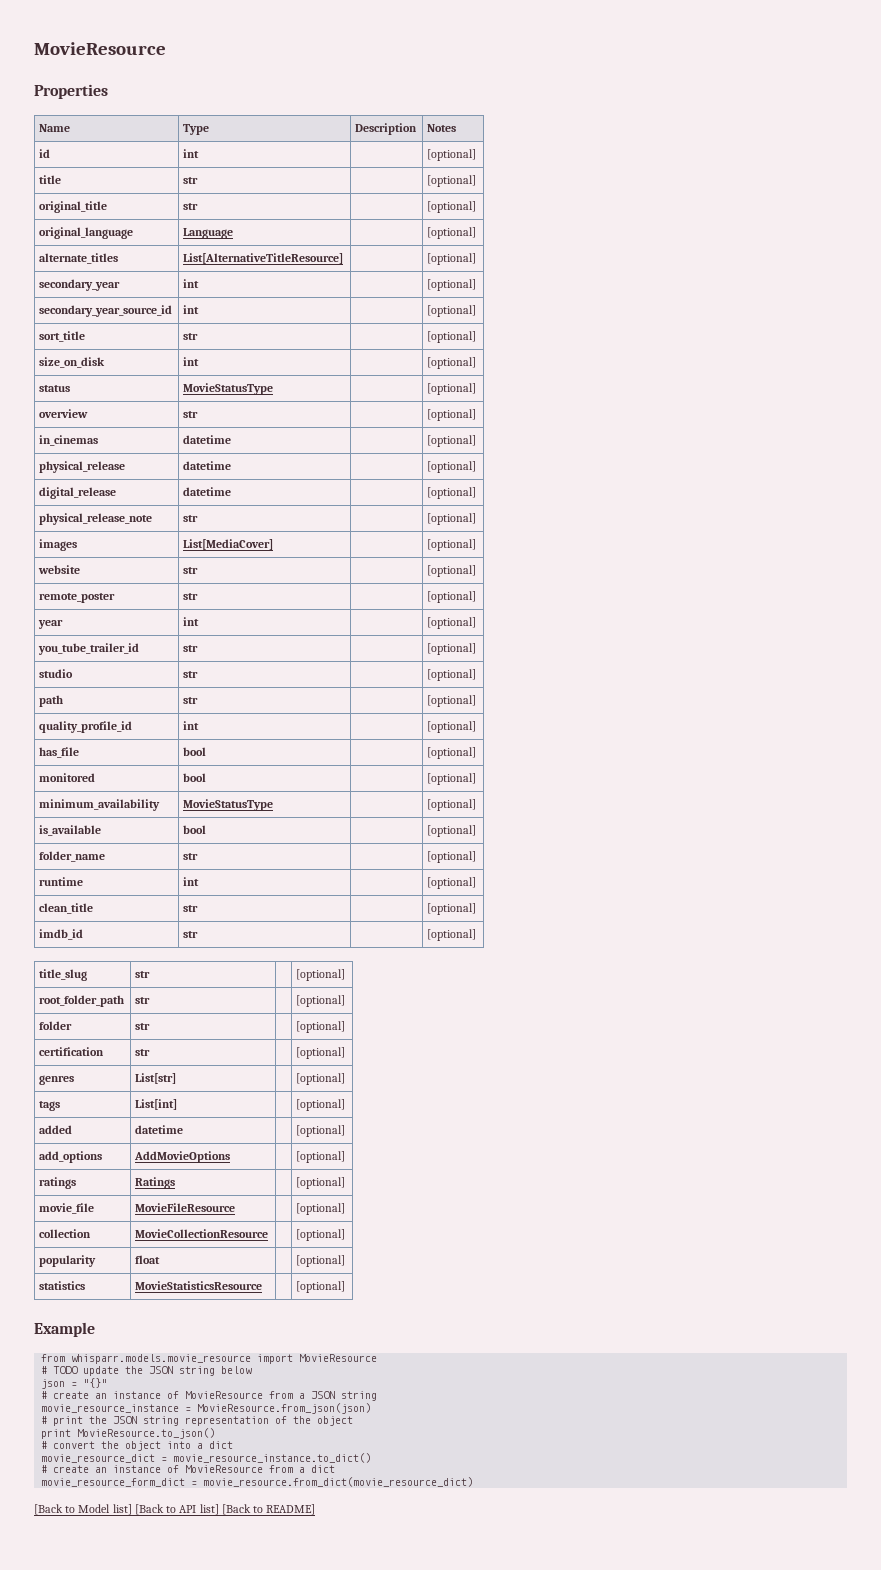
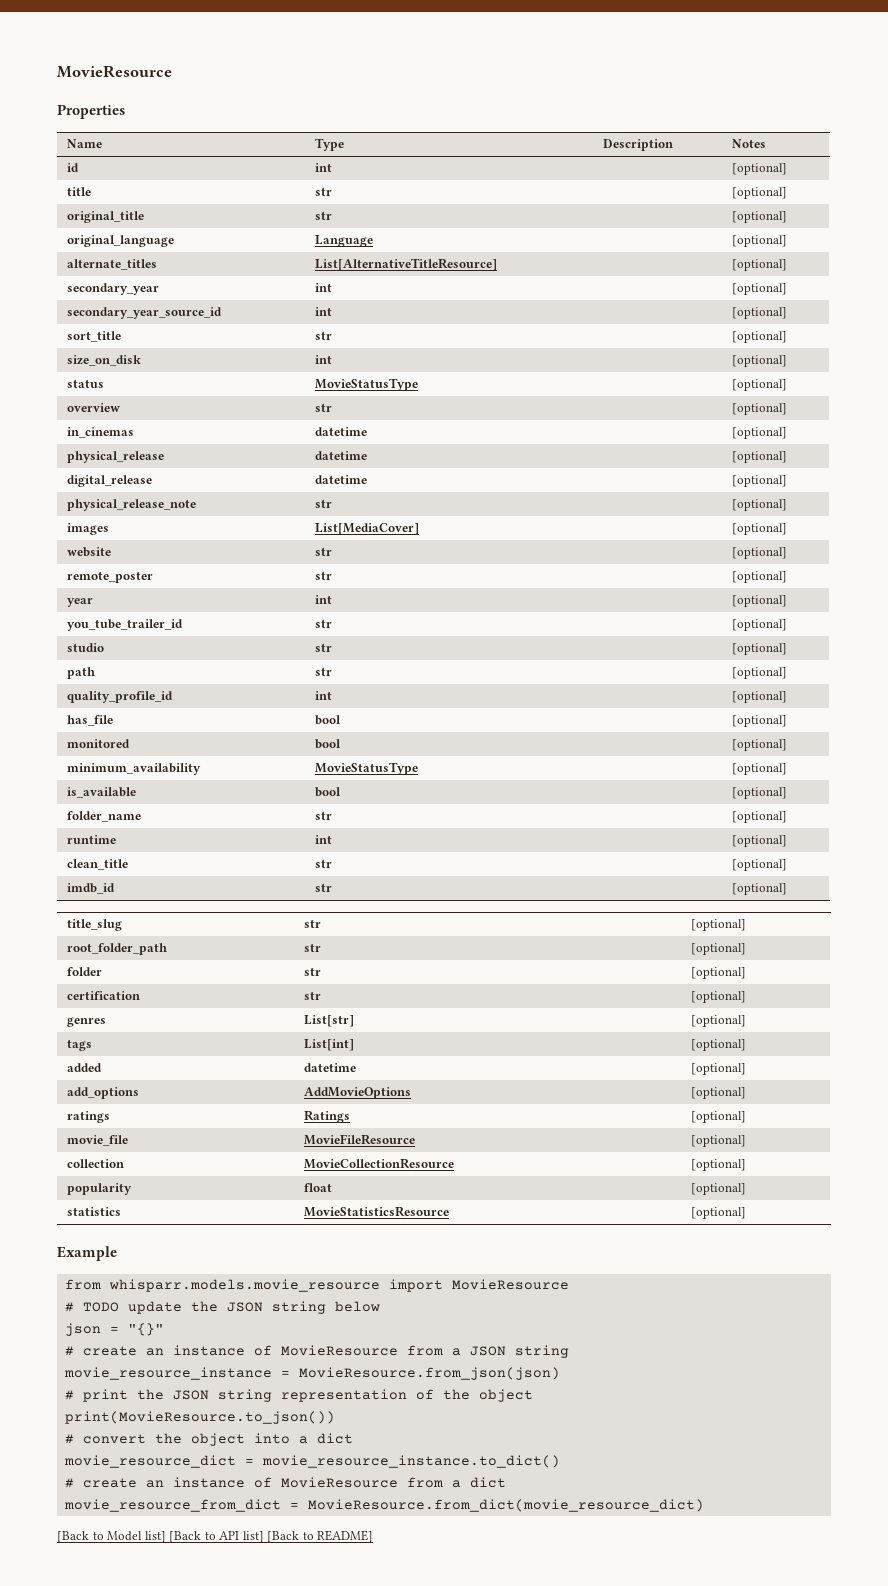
[41,1428,216,1439] print MovieResource.to_json() -> [64,1411,335,1424] print(MovieResource.to_json())
[41,1477,474,1487] movie_resource_form_dict = movie_resource.from_dict(movie_resource_dict) -> [63,1499,704,1512] movie_resource_from_dict = MovieResource.from_dict(movie_resource_dict)

